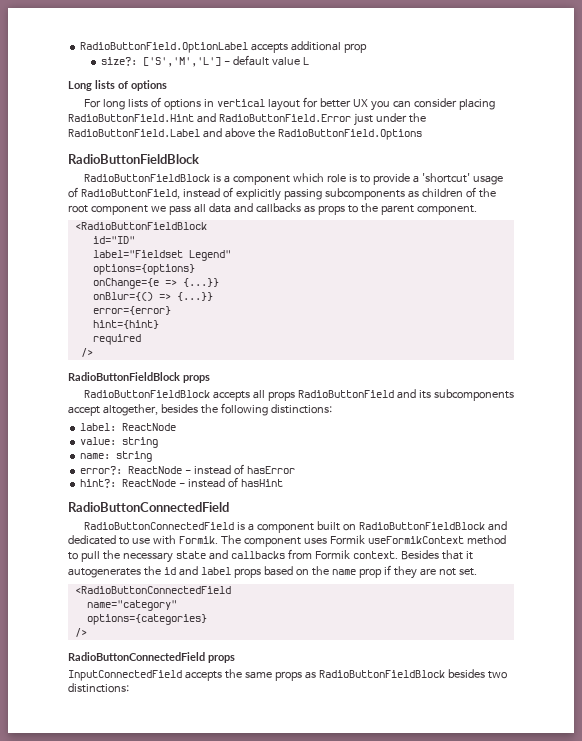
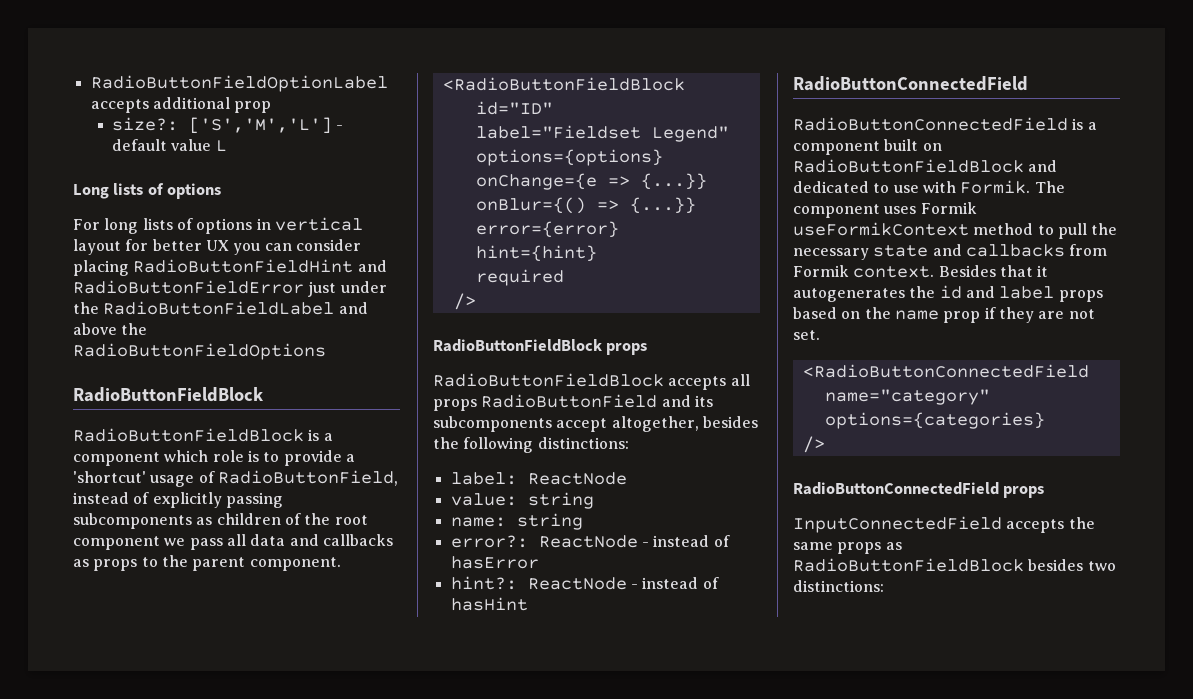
[80,42,249,53] RadioButtonField.OptionLabel -> [90,75,388,92] RadioButtonFieldOptionLabel
[68,113,351,123] RadioButtonField.Hint and RadioButtonField.Error -> [133,259,387,273] [73,280,304,294] RadioButtonFieldHint and RadioButtonFieldError
[68,129,200,137] RadioButtonField.Label -> [103,301,335,315] RadioButtonFieldLabel
[277,129,422,140] RadioButtonField.Options -> [73,343,326,360] RadioButtonFieldOptions

